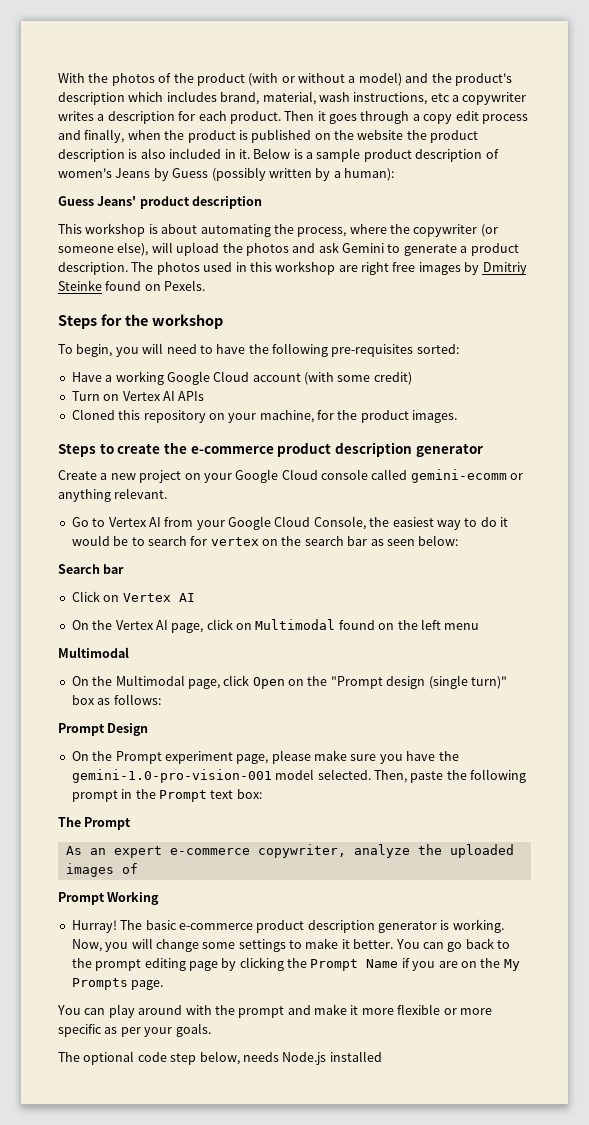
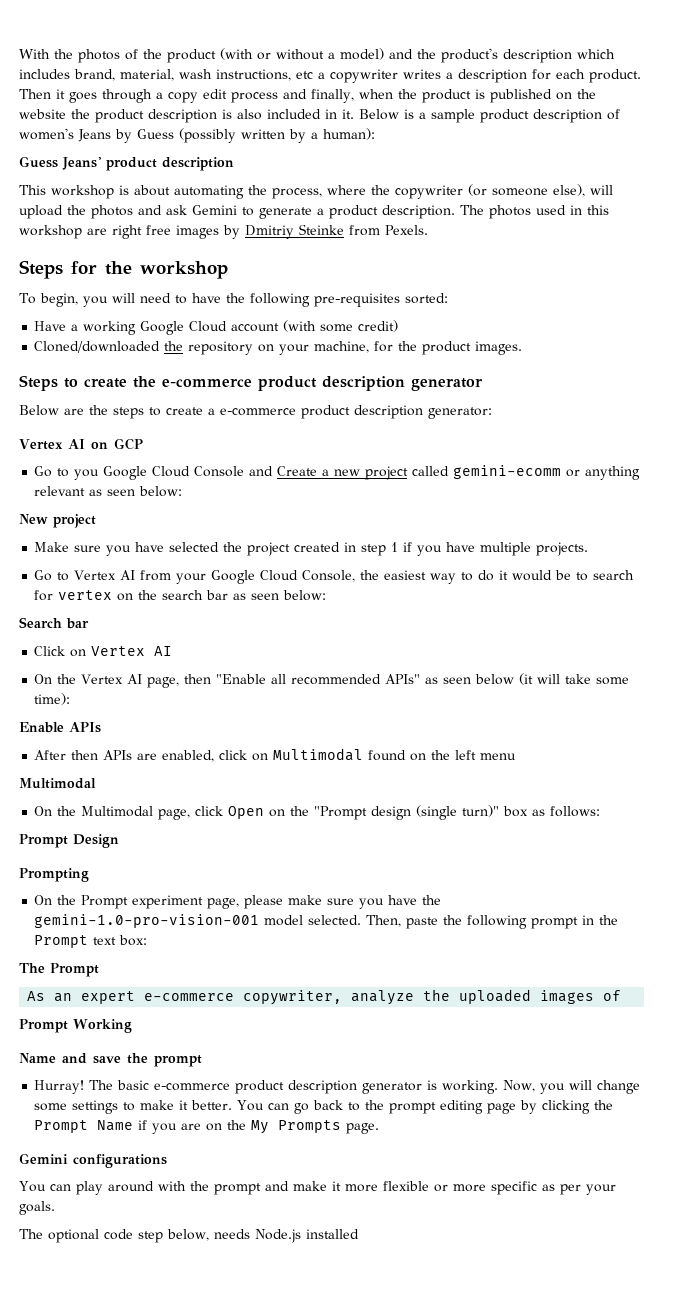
[105,281,161,291] found on -> [349,225,380,236] from
[71,391,205,401] [71,409,141,420] Turn on Vertex AI APIs // Cloned this -> [34,341,184,353] Cloned/downloaded the
[58,469,524,483] [58,488,168,502] Create a new project on your Google Cloud console called gemini-ecomm or anything relevant. -> [19,405,492,419] [19,438,143,450] [34,465,641,480] [34,486,183,497] [19,514,96,528] [34,542,589,556] Below are the steps to create a e-commerce product description generator: // Vertex AI on GCP // Go to you Google Cloud Console and Create a new project called gemini-ecomm or anything relevant as seen below: // New project // Make sure you have selected the project created in step 1 if you have multiple projects.
(204, 628) none -> [184,673,630,685] [34,693,71,705] [19,722,101,733] [34,750,215,762] then "Enable all recommended APIs" as seen below (it will take some time): // Enable APIs // After then APIs are enabled,
(149, 729) none -> [19,868,89,882] // Prompting
(160, 898) none -> [19,1053,202,1067] // Name and save the prompt
(164, 985) none -> [19,1153,167,1168] // Gemini configurations

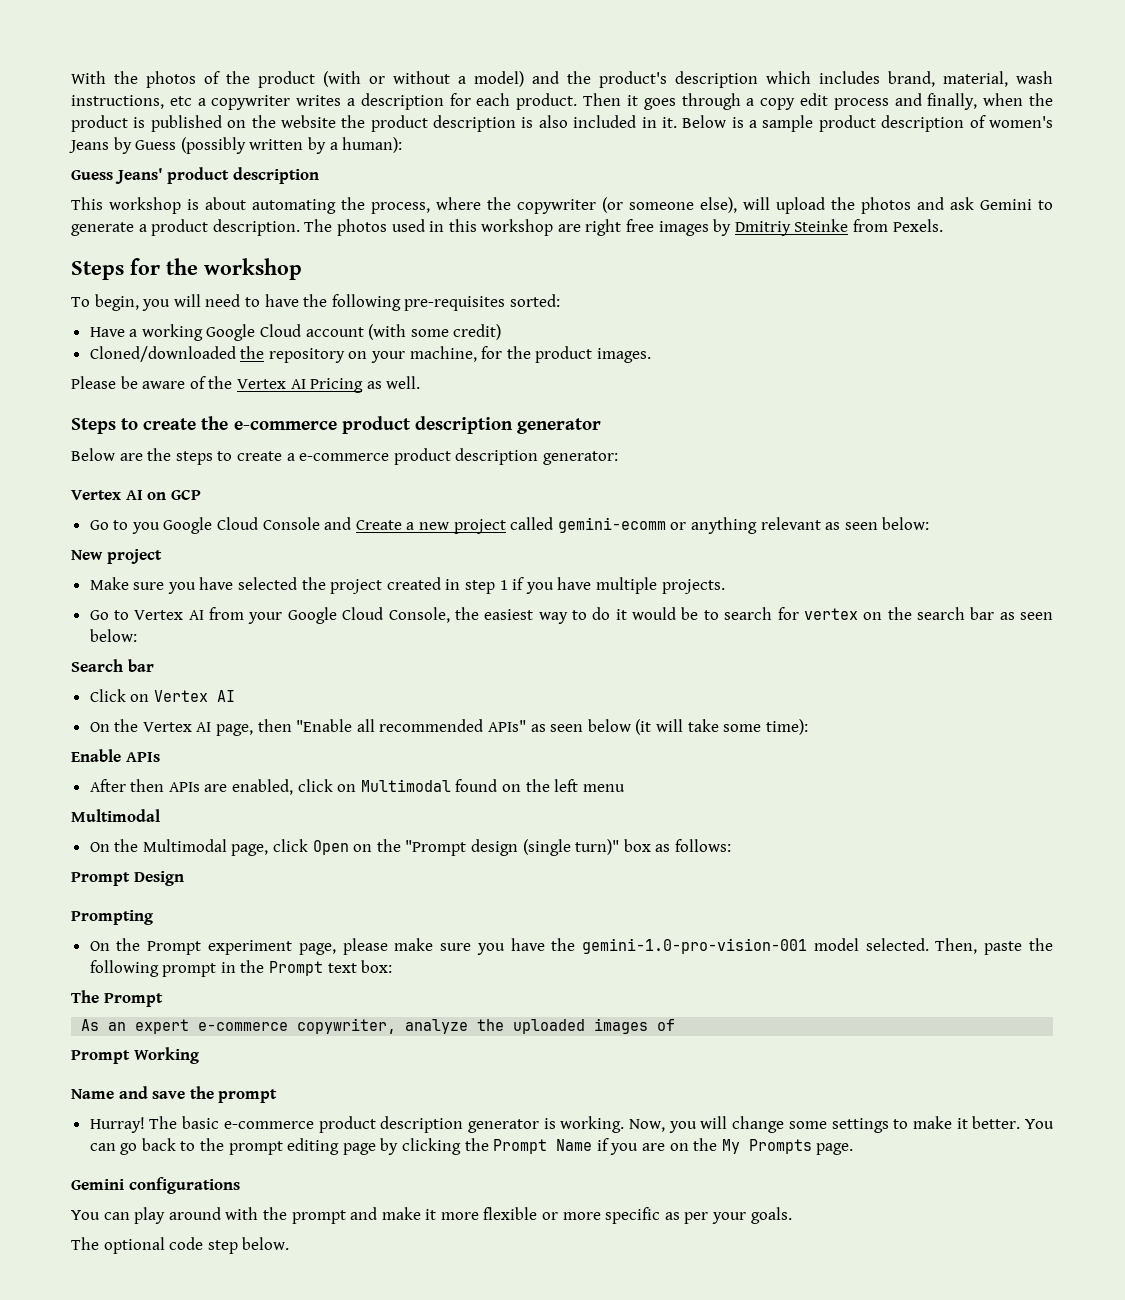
(523, 348) none -> [71,376,421,393] // Please be aware of the Vertex AI Pricing as well.
[167,1229,359,1243] below, needs Node.js installed -> [242,1237,290,1250] below.

